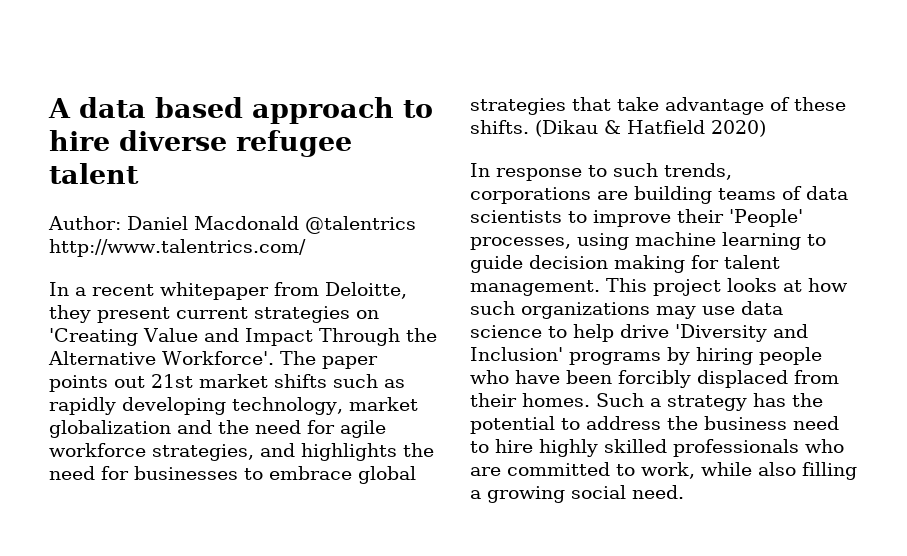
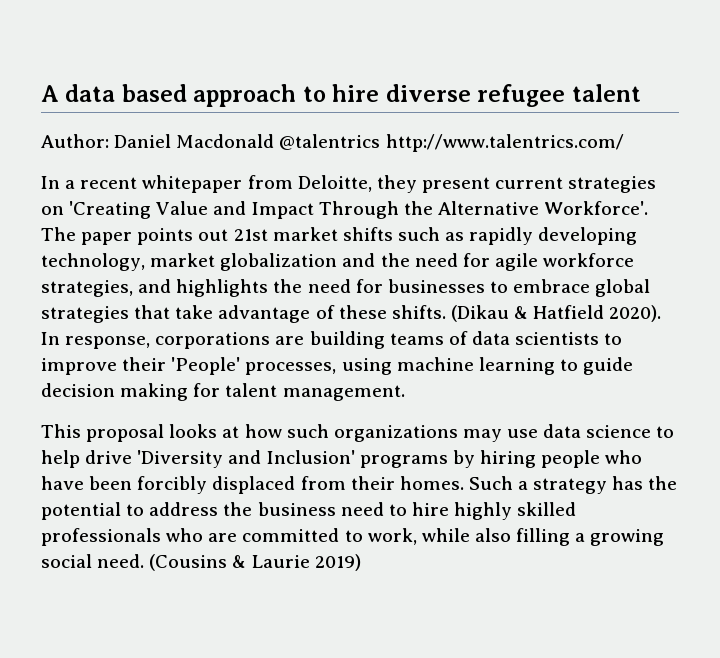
[711,120,766,137] [470,163,732,181] 2020) // In response to such trends, -> [609,305,662,322] [41,332,151,349] 2020). In response,
[606,278,721,296] This project -> [41,424,165,442] // This proposal
(684, 492) none -> [149,554,361,571] (Cousins & Laurie 2019)

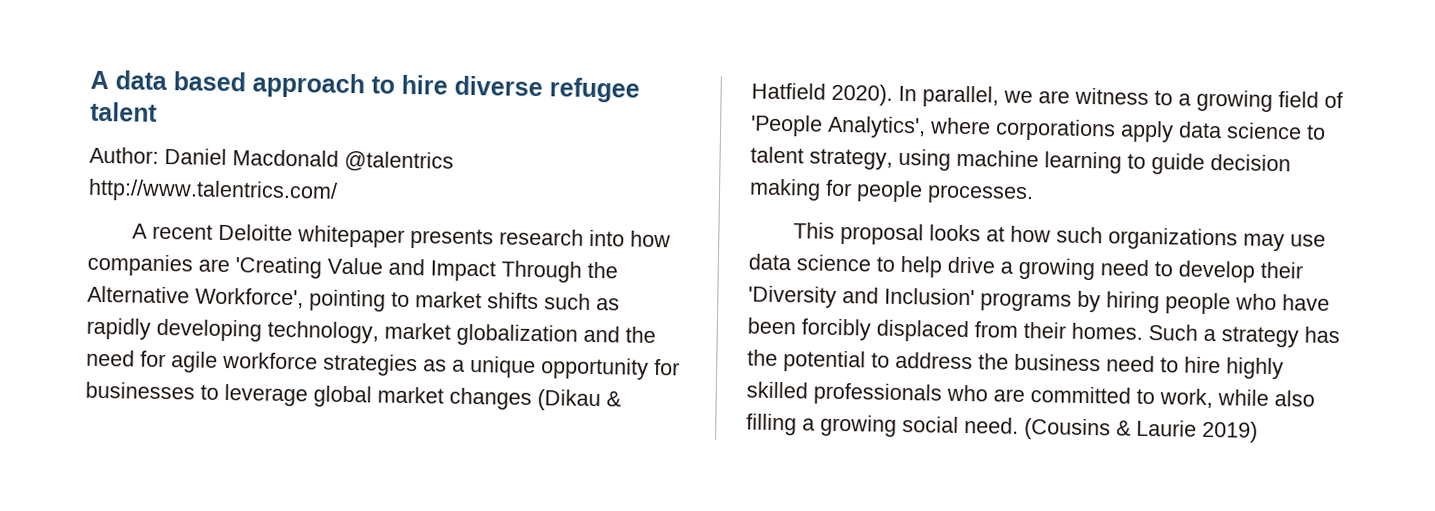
[41,175,657,193] [41,206,64,215] In a recent whitepaper from Deloitte, they present current strategies on -> [132,223,672,250] [87,253,230,277] A recent Deloitte whitepaper presents research into how companies are
[544,201,649,215] [41,227,268,245] Workforce'. The paper points out 21st -> [195,287,410,312] Workforce', pointing to
[41,279,651,297] [41,305,446,323] strategies, and highlights the need for businesses to embrace global strategies that take advantage of these shifts. -> [323,353,680,380] [85,381,532,411] strategies as a unique opportunity for businesses to leverage global market changes
[65,331,623,349] [41,357,337,375] response, corporations are building teams of data scientists to improve their 'People' processes, -> [922,85,1343,112] [750,114,1326,143] [750,146,893,170] parallel, we are witness to a growing field of 'People Analytics', where corporations apply data science to talent strategy,
[225,383,405,401] talent management. -> [856,180,1034,205] people processes.
(133, 457) none -> [1000,257,1303,283] a growing need to develop their

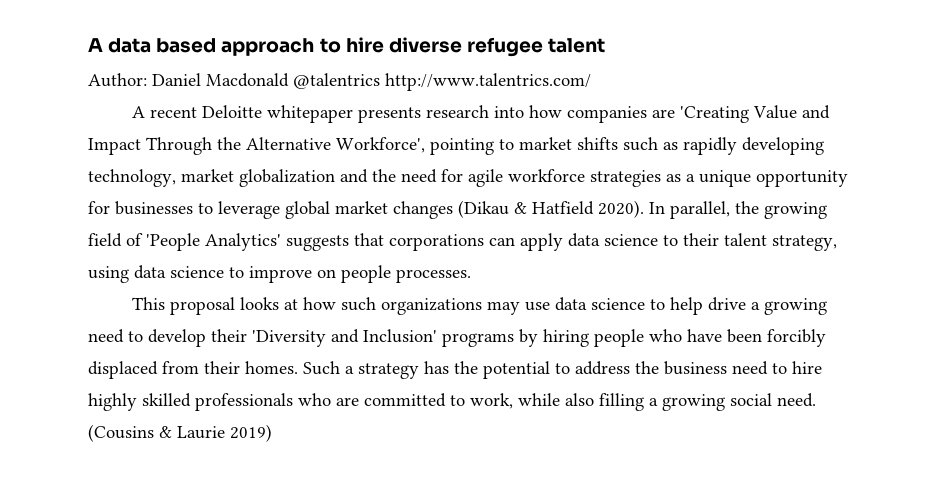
[1003,87,1343,112] [750,114,1116,142] we are witness to a growing field of 'People Analytics', where corporations -> [735,201,827,219] [88,233,515,251] the growing field of 'People Analytics' suggests that corporations can
(1326, 132) none -> [683,233,719,246] their
[956,149,1291,175] [749,178,852,201] machine learning to guide decision making for -> [134,265,336,283] data science to improve on

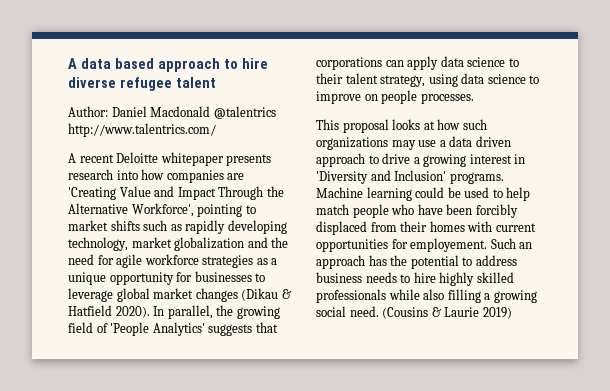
[555,297,828,315] [88,329,589,347] data science to help drive a growing need to develop their 'Diversity and Inclusion' programs by hiring -> [439,136,511,147] [316,153,526,167] [316,170,504,184] [316,187,531,201] [316,204,349,215] a data driven approach to drive a growing interest in 'Diversity and Inclusion' programs. Machine learning could be used to help match
[245,361,419,379] homes. Such a strategy -> [429,221,536,232] [316,238,533,252] [316,255,365,269] homes with current opportunities for employement. Such an approach
[635,361,768,375] the business need -> [316,272,397,283] business needs
[298,393,513,409] who are committed to work, -> (386, 296) none

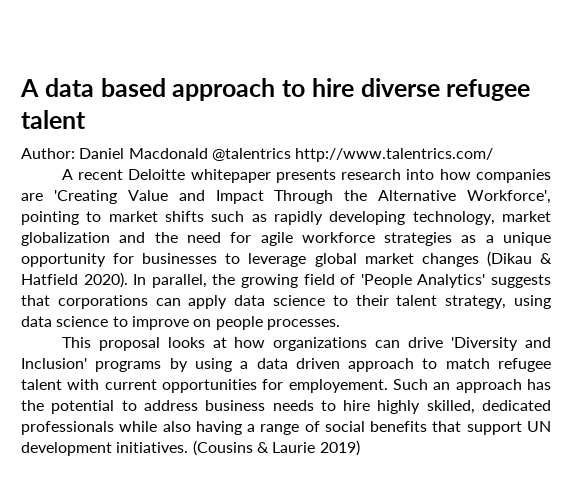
[462,119,487,130] [316,137,437,150] such organizations may use -> [273,337,552,351] [21,358,232,372] organizations can drive 'Diversity and Inclusion' programs by using
[382,153,526,167] [316,170,504,184] [316,187,531,201] [316,204,518,218] [316,221,465,235] drive a growing interest in 'Diversity and Inclusion' programs. Machine learning could be used to help match people who have been forcibly displaced from their homes -> [445,358,552,372] [21,379,62,390] match refugee talent
[476,272,514,283] skilled -> [426,400,551,414] skilled, dedicated
[447,289,537,303] [316,306,379,317] filling a growing social need. -> [195,421,551,435] [21,442,189,456] having a range of social benefits that support UN development initiatives.

